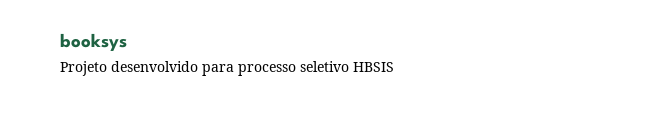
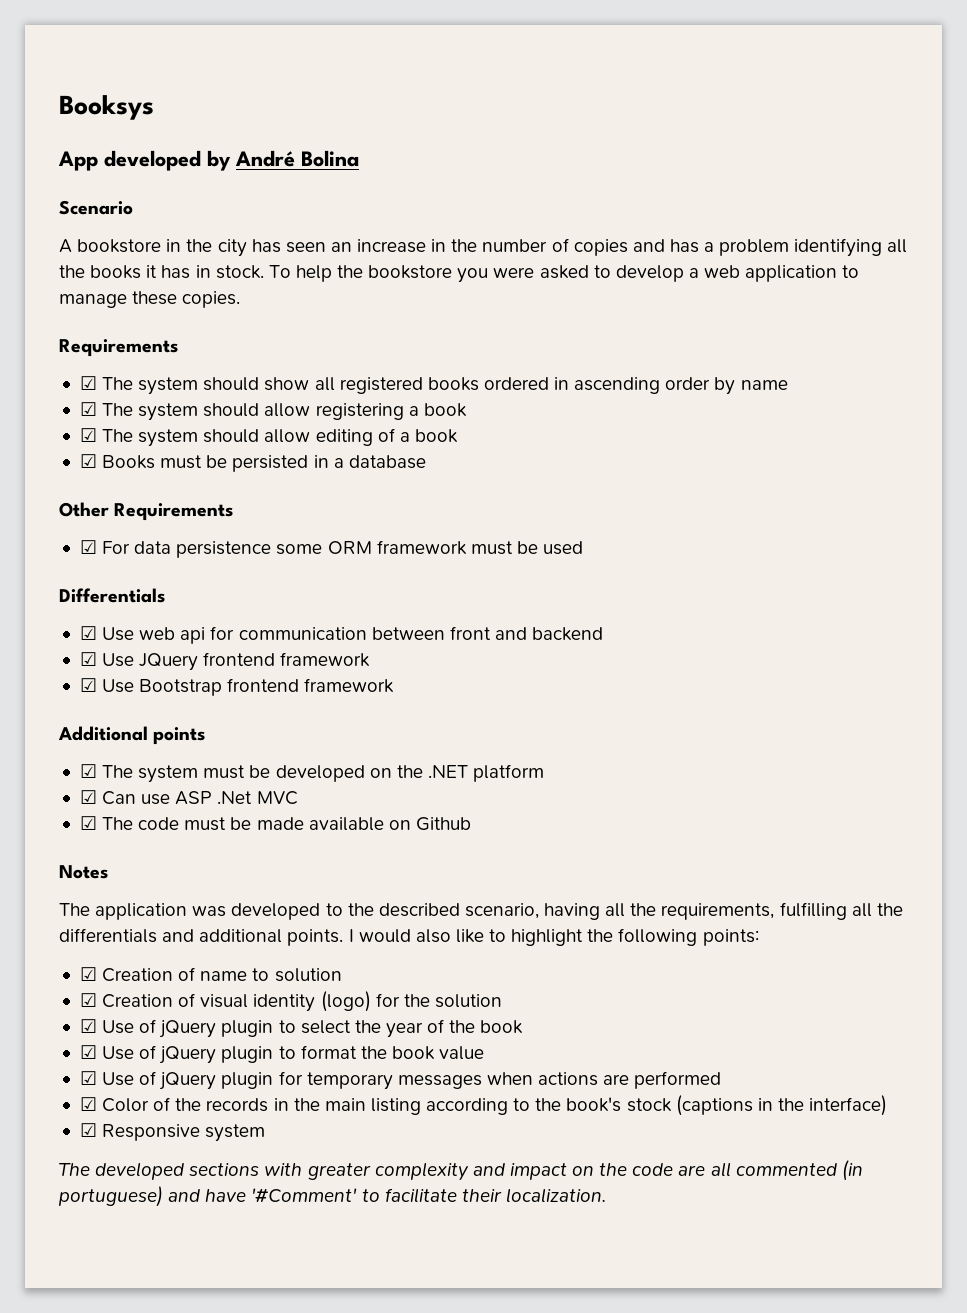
[60,33,127,51] [60,61,394,76] booksys // Projeto desenvolvido para processo seletivo HBSIS -> [59,95,154,120] [58,150,359,171] [59,200,133,215] [59,238,908,257] [59,265,860,283] [59,291,241,308] [59,339,178,357] [79,376,788,395] [79,402,467,421] [79,428,458,447] [79,454,426,472] [59,502,234,521] [79,540,584,558] [59,588,165,603] [79,626,604,644] [79,652,371,671] [79,678,395,696] [58,726,206,745] [79,764,545,783] [79,790,298,805] [79,816,471,831] [59,865,108,879] [59,902,903,920] [59,928,759,946] [79,967,342,982] [79,991,502,1012] [79,1019,524,1038] [79,1045,485,1064] [79,1071,722,1090] [79,1095,888,1116] [79,1123,266,1142] [59,1160,863,1181] [58,1186,606,1207] Booksys // App developed by André Bolina // Scenario // A bookstore in the city has seen an increase in the number of copies and has a problem identifying all the books it has in stock. To help the bookstore you were asked to develop a web application to manage these copies. // Requirements // ☑ The system should show all registered books ordered in ascending order by name // ☑ The system should allow registering a book // ☑ The system should allow editing of a book // ☑ Books must be persisted in a database // Other Requirements // ☑ For data persistence some ORM framework must be used // Differentials // ☑ Use web api for communication between front and backend // ☑ Use JQuery frontend framework // ☑ Use Bootstrap frontend framework // Additional points // ☑ The system must be developed on the .NET platform // ☑ Can use ASP .Net MVC // ☑ The code must be made available on Github // Notes // The application was developed to the described scenario, having all the requirements, fulfilling all the differentials and additional points. I would also like to highlight the following points: // ☑ Creation of name to solution // ☑ Creation of visual identity (logo) for the solution // ☑ Use of jQuery plugin to select the year of the book // ☑ Use of jQuery plugin to format the book value // ☑ Use of jQuery plugin for temporary messages when actions are performed // ☑ Color of the records in the main listing according to the book's stock (captions in the interface) // ☑ Responsive system // The developed sections with greater complexity and impact on the code are all commented (in portuguese) and have '#Comment' to facilitate their localization.

